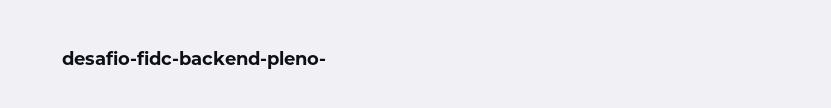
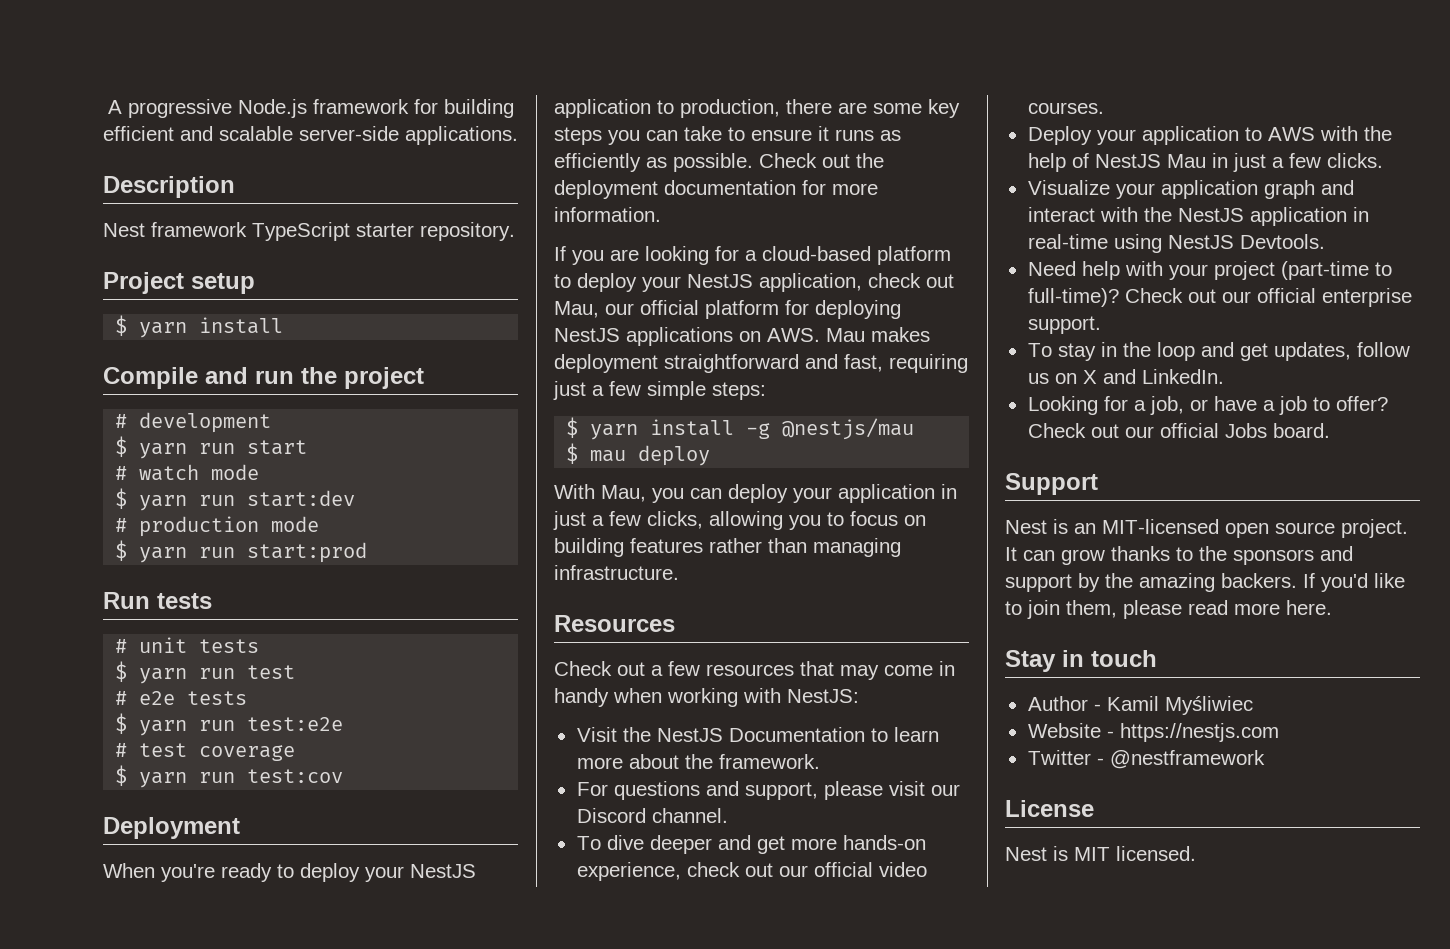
[62,50,326,69] desafio-fidc-backend-pleno- -> [107,99,514,118] [103,126,518,145] [103,176,235,198] [103,222,515,241] [103,272,255,294] [115,315,284,338] [103,367,424,389] [115,412,272,433] [115,436,308,459] [115,464,260,481] [115,488,356,511] [115,516,320,537] [115,540,368,563] [103,592,212,609] [115,637,260,653] [115,661,296,684] [115,691,248,705] [115,713,344,736] [115,743,296,761] [115,765,344,788] [103,817,240,839] [103,863,476,882] [554,99,960,118] [554,126,901,145] [554,153,884,172] [554,180,878,199] [554,207,661,222] [554,246,951,265] [554,273,954,292] [554,300,901,319] [554,327,930,346] [554,354,968,373] [553,381,766,400] [566,417,915,440] [566,443,711,466] [554,484,957,503] [553,511,926,530] [554,538,901,557] [554,565,679,580] [554,615,675,632] [554,661,955,680] [554,688,859,707] [576,727,939,742] [576,754,820,769] [576,781,960,800] [576,808,728,823] [576,835,926,854] [576,862,927,881] [1027,102,1104,114] [1027,126,1392,145] [1027,153,1383,172] [1027,180,1354,199] [1027,207,1369,226] [1027,234,1325,253] [1027,261,1392,280] [1027,288,1412,307] [1027,316,1101,334] [1027,342,1410,361] [1027,369,1224,384] [1027,396,1388,415] [1027,423,1330,438] [1005,473,1098,495] [1005,519,1408,538] [1005,546,1353,565] [1005,573,1405,592] [1005,600,1332,619] [1005,650,1157,672] [1027,696,1253,715] [1027,723,1279,742] [1027,750,1265,769] [1005,800,1094,817] [1005,846,1196,861] A progressive Node.js framework for building efficient and scalable server-side applications. // Description // Nest framework TypeScript starter repository. // Project setup // $ yarn install // Compile and run the project // # development // $ yarn run start // # watch mode // $ yarn run start:dev // # production mode // $ yarn run start:prod // Run tests // # unit tests // $ yarn run test // # e2e tests // $ yarn run test:e2e // # test coverage // $ yarn run test:cov // Deployment // When you're ready to deploy your NestJS application to production, there are some key steps you can take to ensure it runs as efficiently as possible. Check out the deployment documentation for more information. // If you are looking for a cloud-based platform to deploy your NestJS application, check out Mau, our official platform for deploying NestJS applications on AWS. Mau makes deployment straightforward and fast, requiring just a few simple steps: // $ yarn install -g @nestjs/mau // $ mau deploy // With Mau, you can deploy your application in just a few clicks, allowing you to focus on building features rather than managing infrastructure. // Resources // Check out a few resources that may come in handy when working with NestJS: // Visit the NestJS Documentation to learn more about the framework. // For questions and support, please visit our Discord channel. // To dive deeper and get more hands-on experience, check out our official video courses. // Deploy your application to AWS with the help of NestJS Mau in just a few clicks. // Visualize your application graph and interact with the NestJS application in real-time using NestJS Devtools. // Need help with your project (part-time to full-time)? Check out our official enterprise support. // To stay in the loop and get updates, follow us on X and LinkedIn. // Looking for a job, or have a job to offer? Check out our official Jobs board. // Support // Nest is an MIT-licensed open source project. It can grow thanks to the sponsors and support by the amazing backers. If you'd like to join them, please read more here. // Stay in touch // Author - Kamil Myśliwiec // Website - https://nestjs.com // Twitter - @nestframework // License // Nest is MIT licensed.

